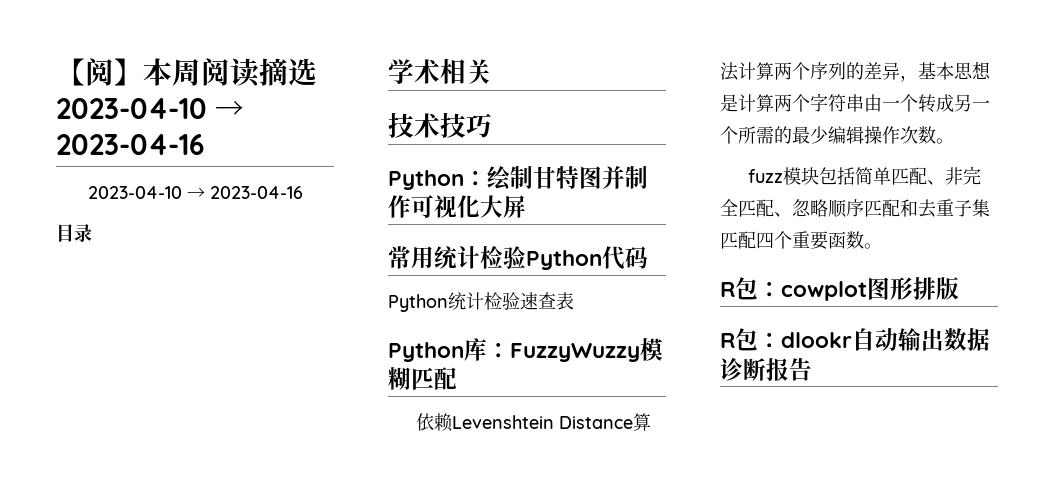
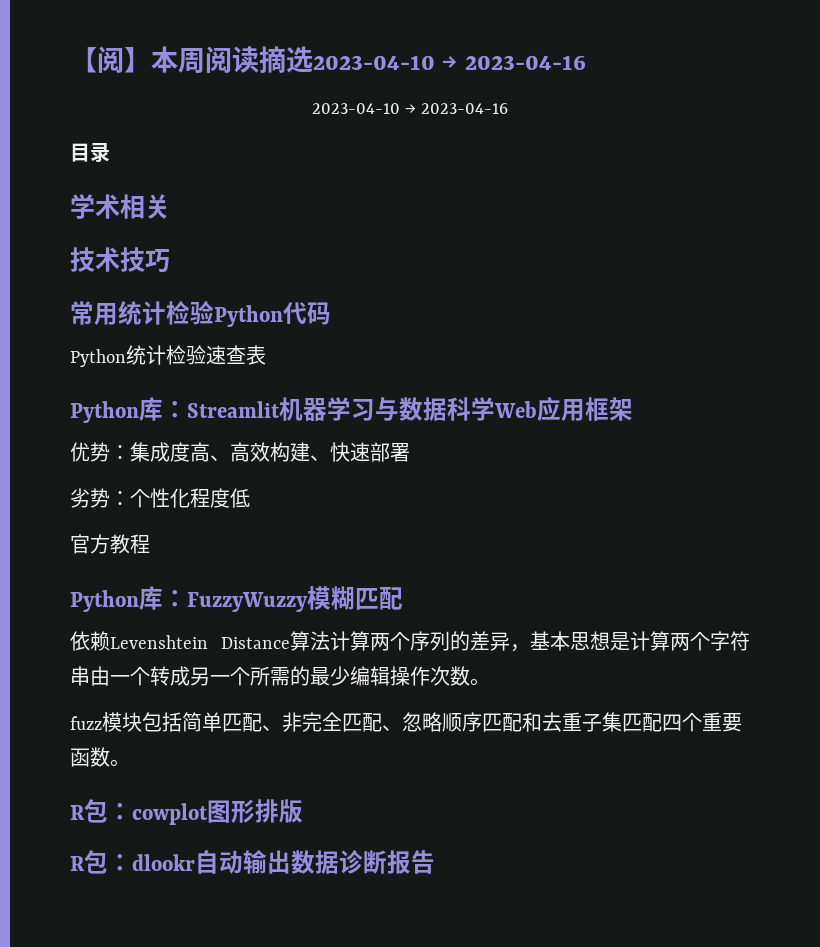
[388,166,648,191] [388,195,526,218] // Python：绘制甘特图并制作可视化大屏 -> (170, 260) none
(574, 301) none -> [70,397,633,423] [70,442,410,462] [70,488,250,508] [70,534,150,554] // Python库：Streamlit机器学习与数据科学Web应用框架 // 优势：集成度高、高效构建、快速部署 // 劣势：个性化程度低 // 官方教程

